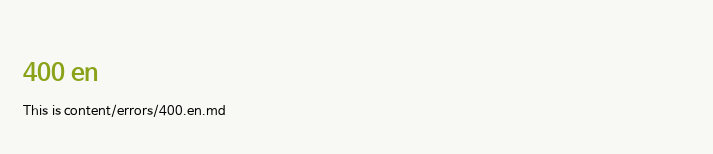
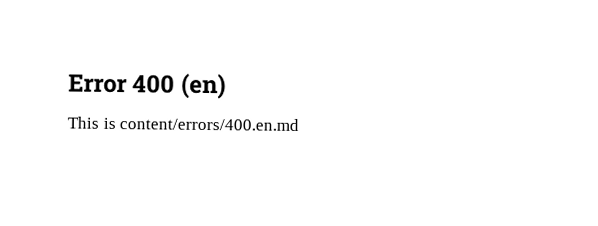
[23,62,99,81] 400 en -> [68,73,226,100] Error 400 (en)

